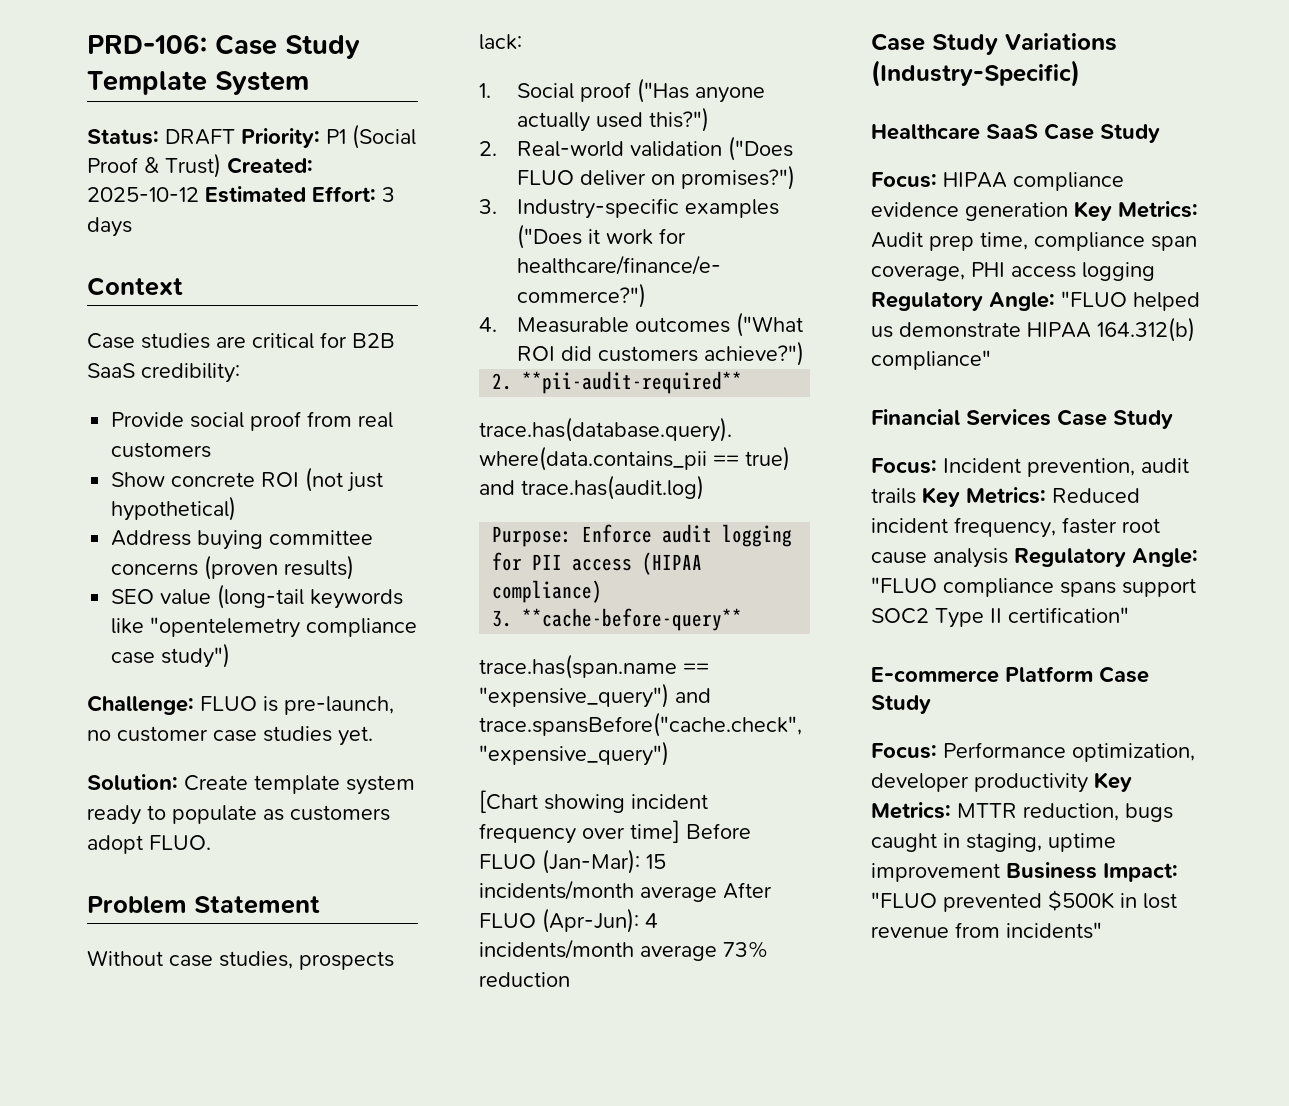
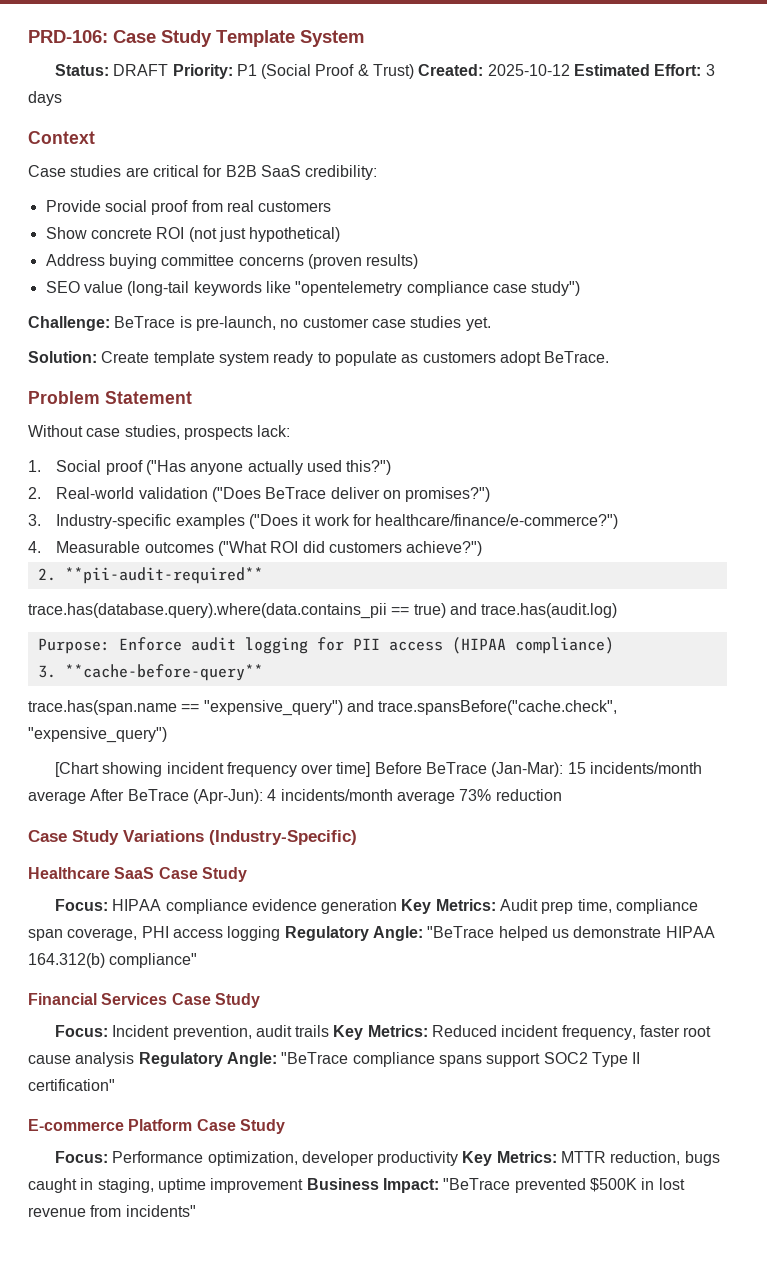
[200,696,257,711] FLUO -> [114,316,176,328] BeTrace
[149,835,211,850] FLUO. -> [544,351,610,363] BeTrace.
[517,170,575,185] FLUO -> [265,487,327,499] BeTrace
[479,854,536,869] FLUO -> [426,762,488,774] BeTrace
[479,913,536,928] FLUO -> [127,789,189,801] BeTrace
[1061,291,1127,307] "FLUO -> [427,926,495,938] "BeTrace
[871,577,937,593] "FLUO -> [281,1052,349,1064] "BeTrace
[871,892,937,908] "FLUO -> [443,1178,511,1190] "BeTrace

